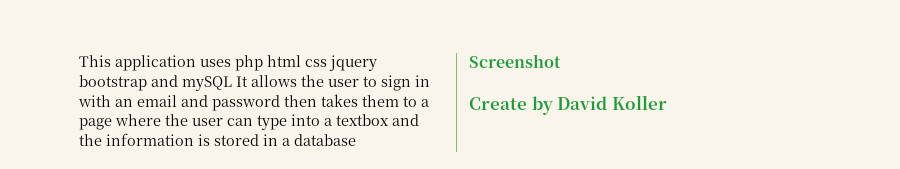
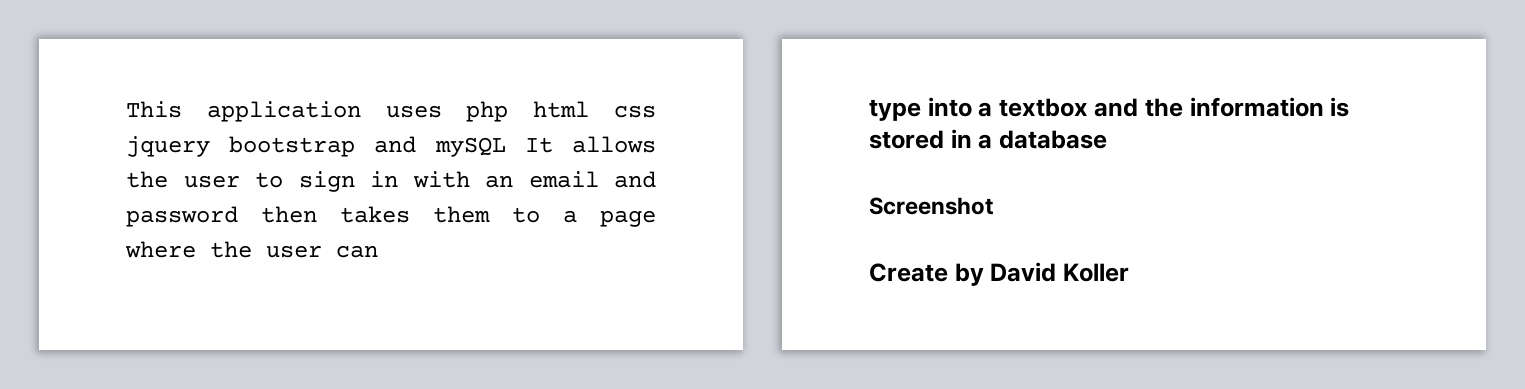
(253, 122) none -> (378, 251) //

